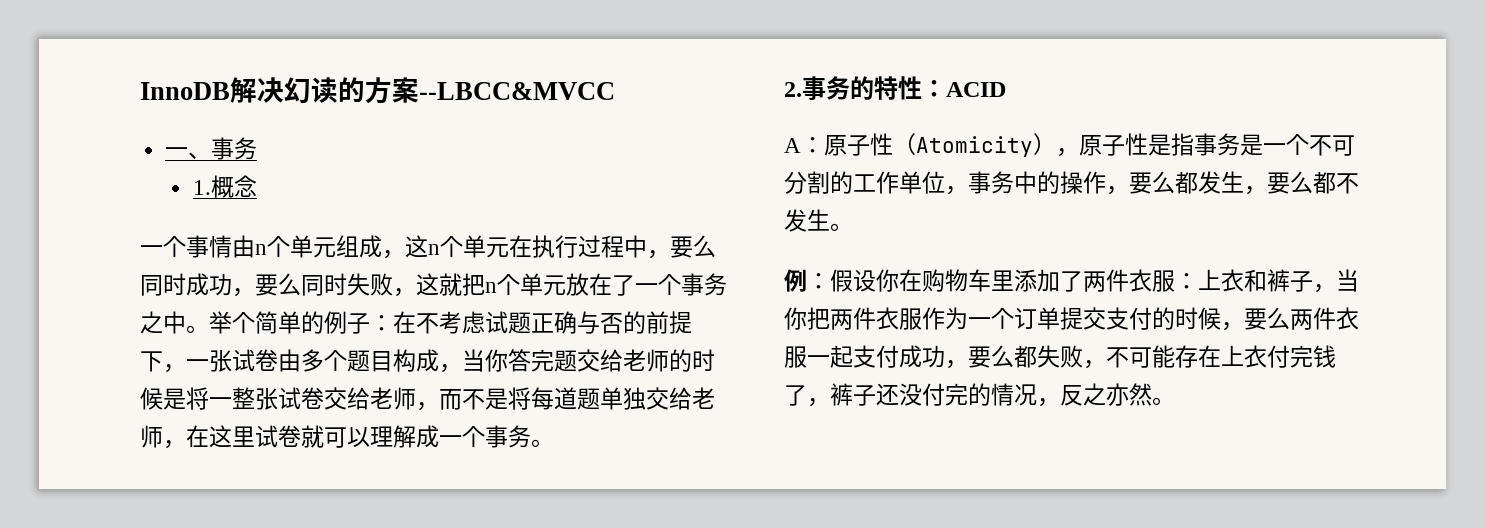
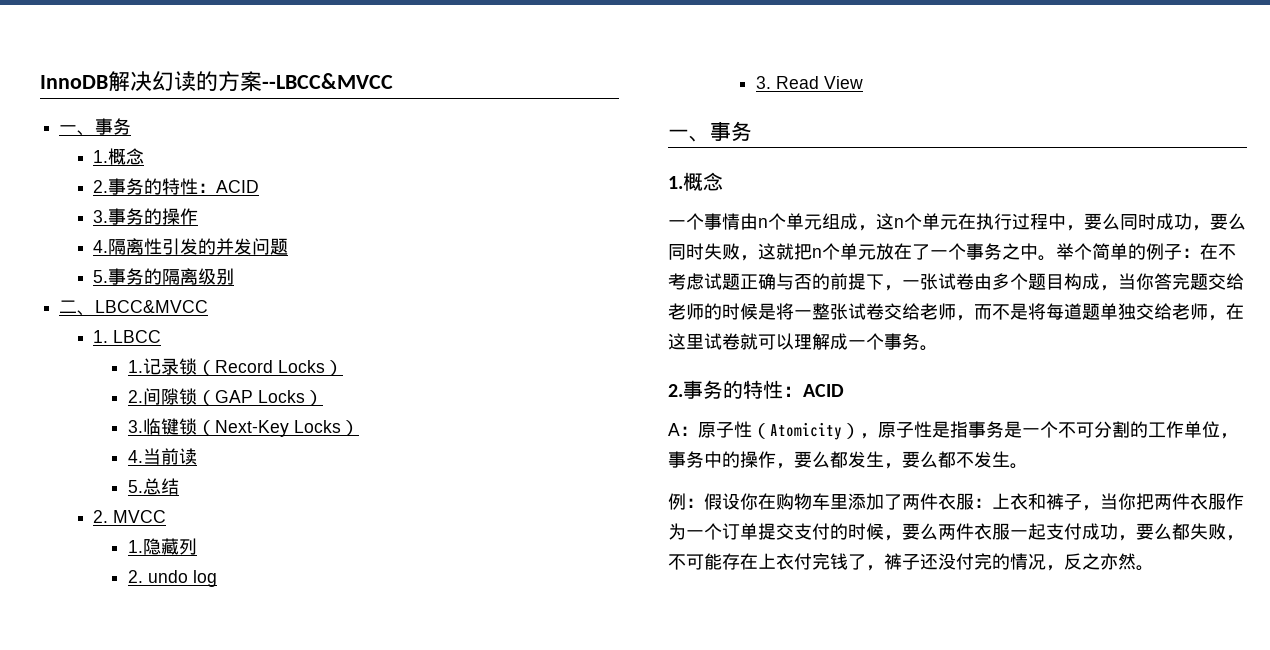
(257, 186) none -> [93,178,260,195] [93,208,199,225] [93,238,289,255] [93,268,235,285] [59,300,209,316] [93,330,162,343] [127,358,343,376] [127,388,323,406] [127,418,359,437] [127,448,197,465] [127,478,179,495] [93,510,167,523] [127,538,197,555] [127,570,217,587] [755,76,863,89] [668,121,752,142] [668,172,723,191] // 2.事务的特性：ACID // 3.事务的操作 // 4.隔离性引发的并发问题 // 5.事务的隔离级别 // 二、LBCC&MVCC // 1. LBCC // 1.记录锁（Record Locks） // 2.间隙锁（GAP Locks） // 3.临键锁（Next-Key Locks） // 4.当前读 // 5.总结 // 2. MVCC // 1.隐藏列 // 2. undo log // 3. Read View // 一、事务 // 1.概念

